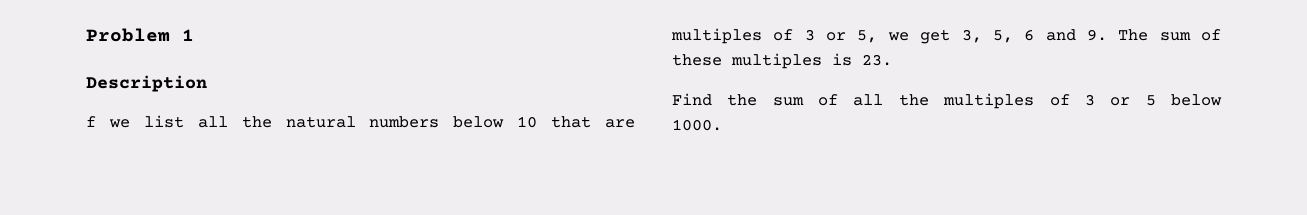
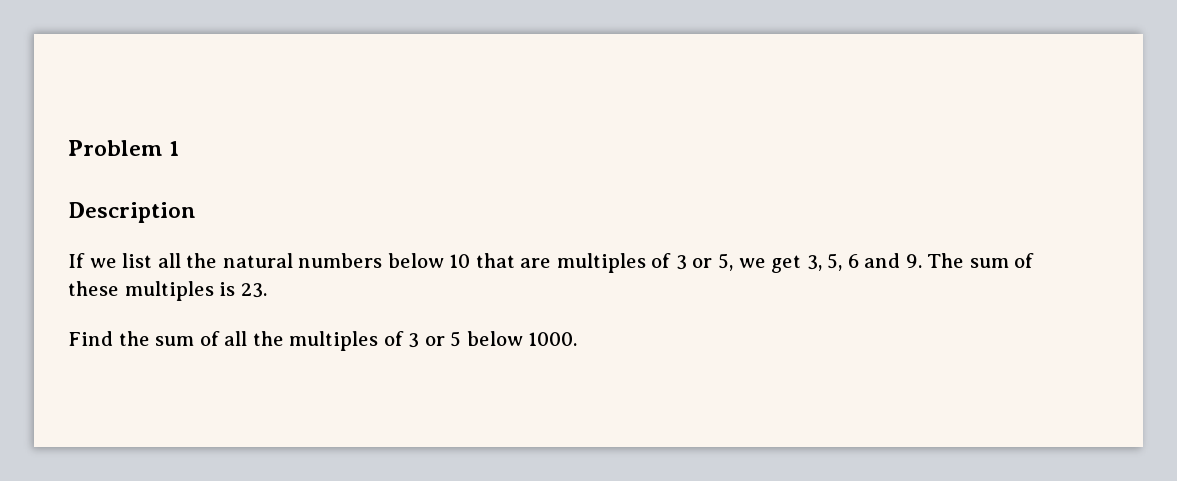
[86,116,96,127] f -> [68,253,85,268] If

